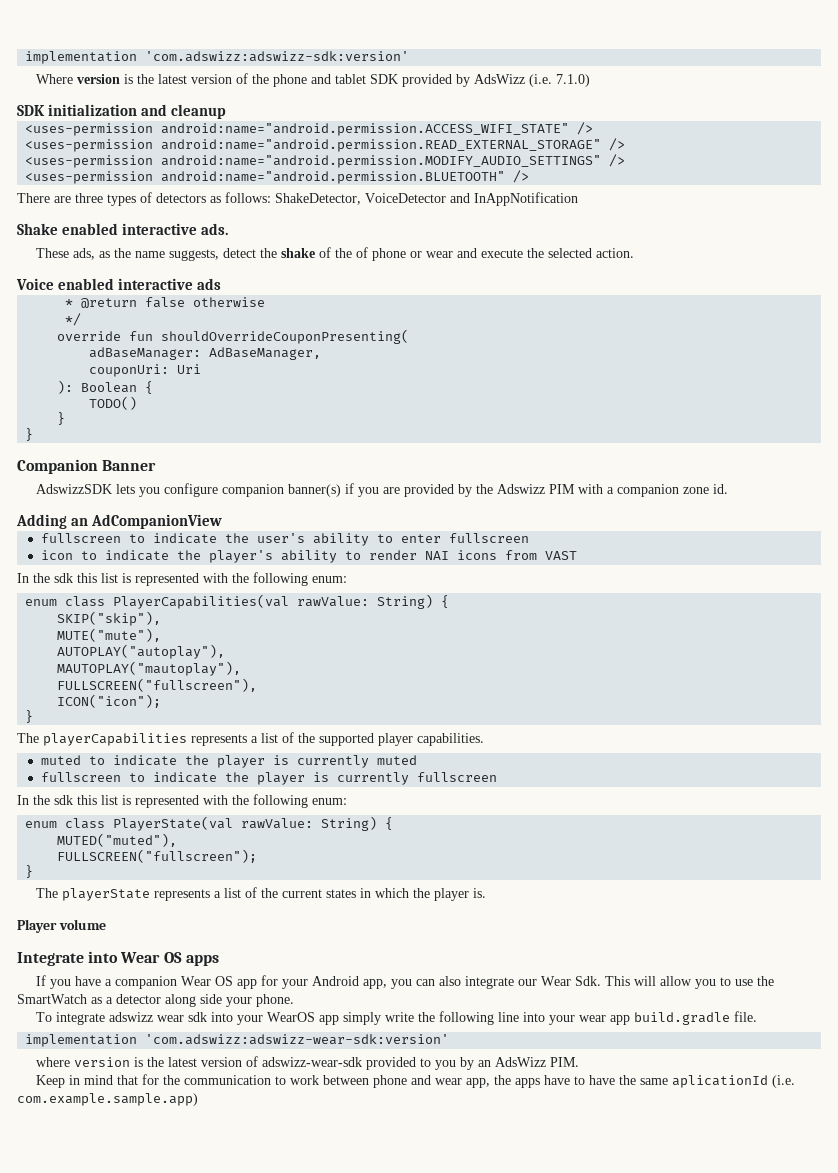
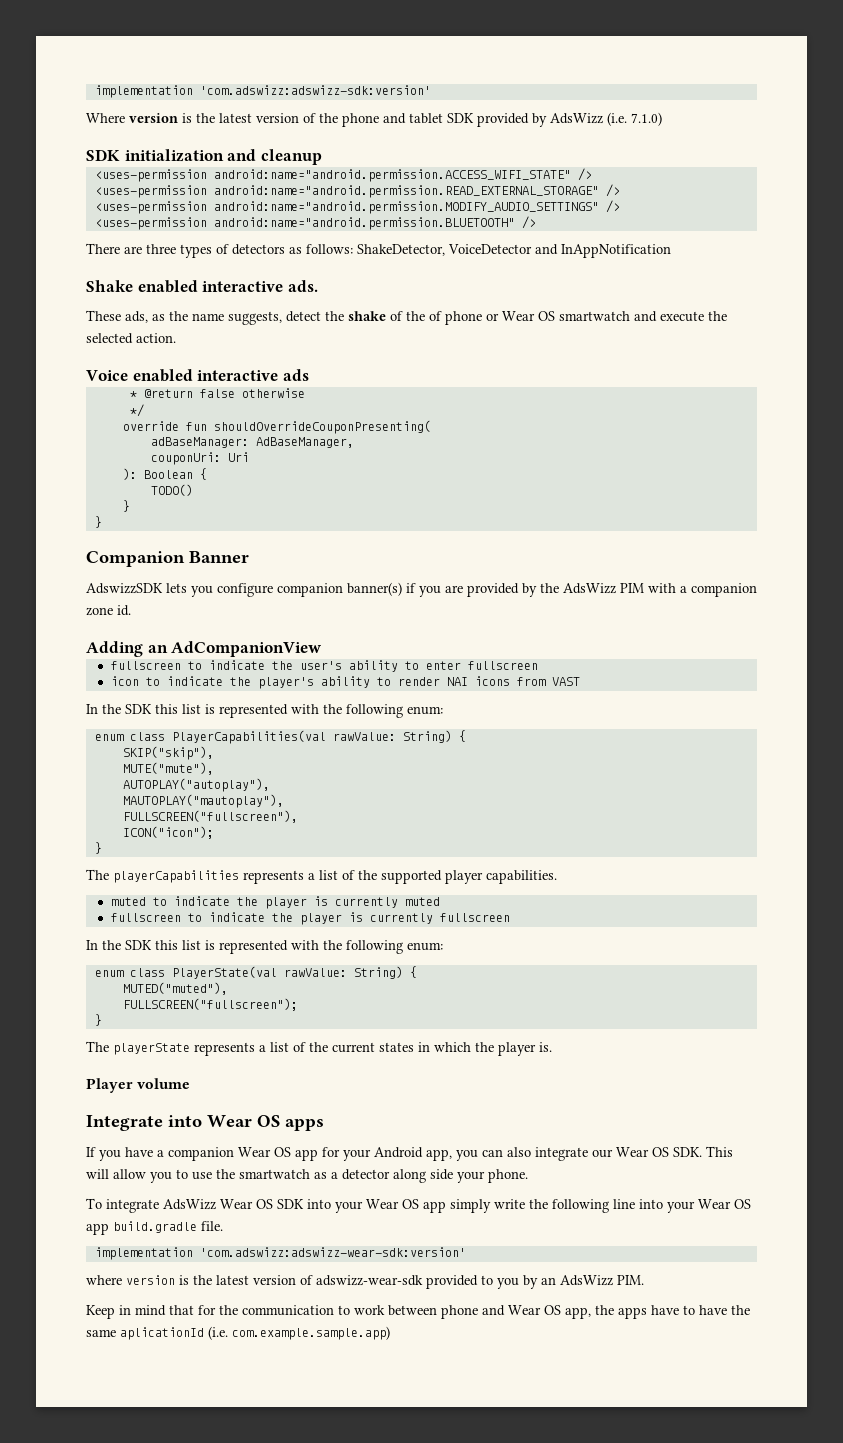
[425,251,453,258] wear -> [502,311,630,321] Wear OS smartwatch
[496,484,545,494] Adswizz -> [563,583,616,594] AdsWizz
[54,573,73,583] sdk -> [125,704,152,714] SDK
[54,795,73,805] sdk -> [125,940,152,950] SDK
[574,976,601,986] Sdk. -> [652,1147,702,1157] OS SDK.
[17,994,87,1004] SmartWatch -> [239,1169,310,1179] smartwatch
[108,1012,315,1025] adswizz wear sdk into your WearOS -> [163,1199,419,1213] AdsWizz Wear OS SDK into your Wear OS
[578,1015,606,1022] wear -> [698,1199,751,1209] Wear OS
[434,1078,462,1085] wear -> [508,1305,561,1315] Wear OS

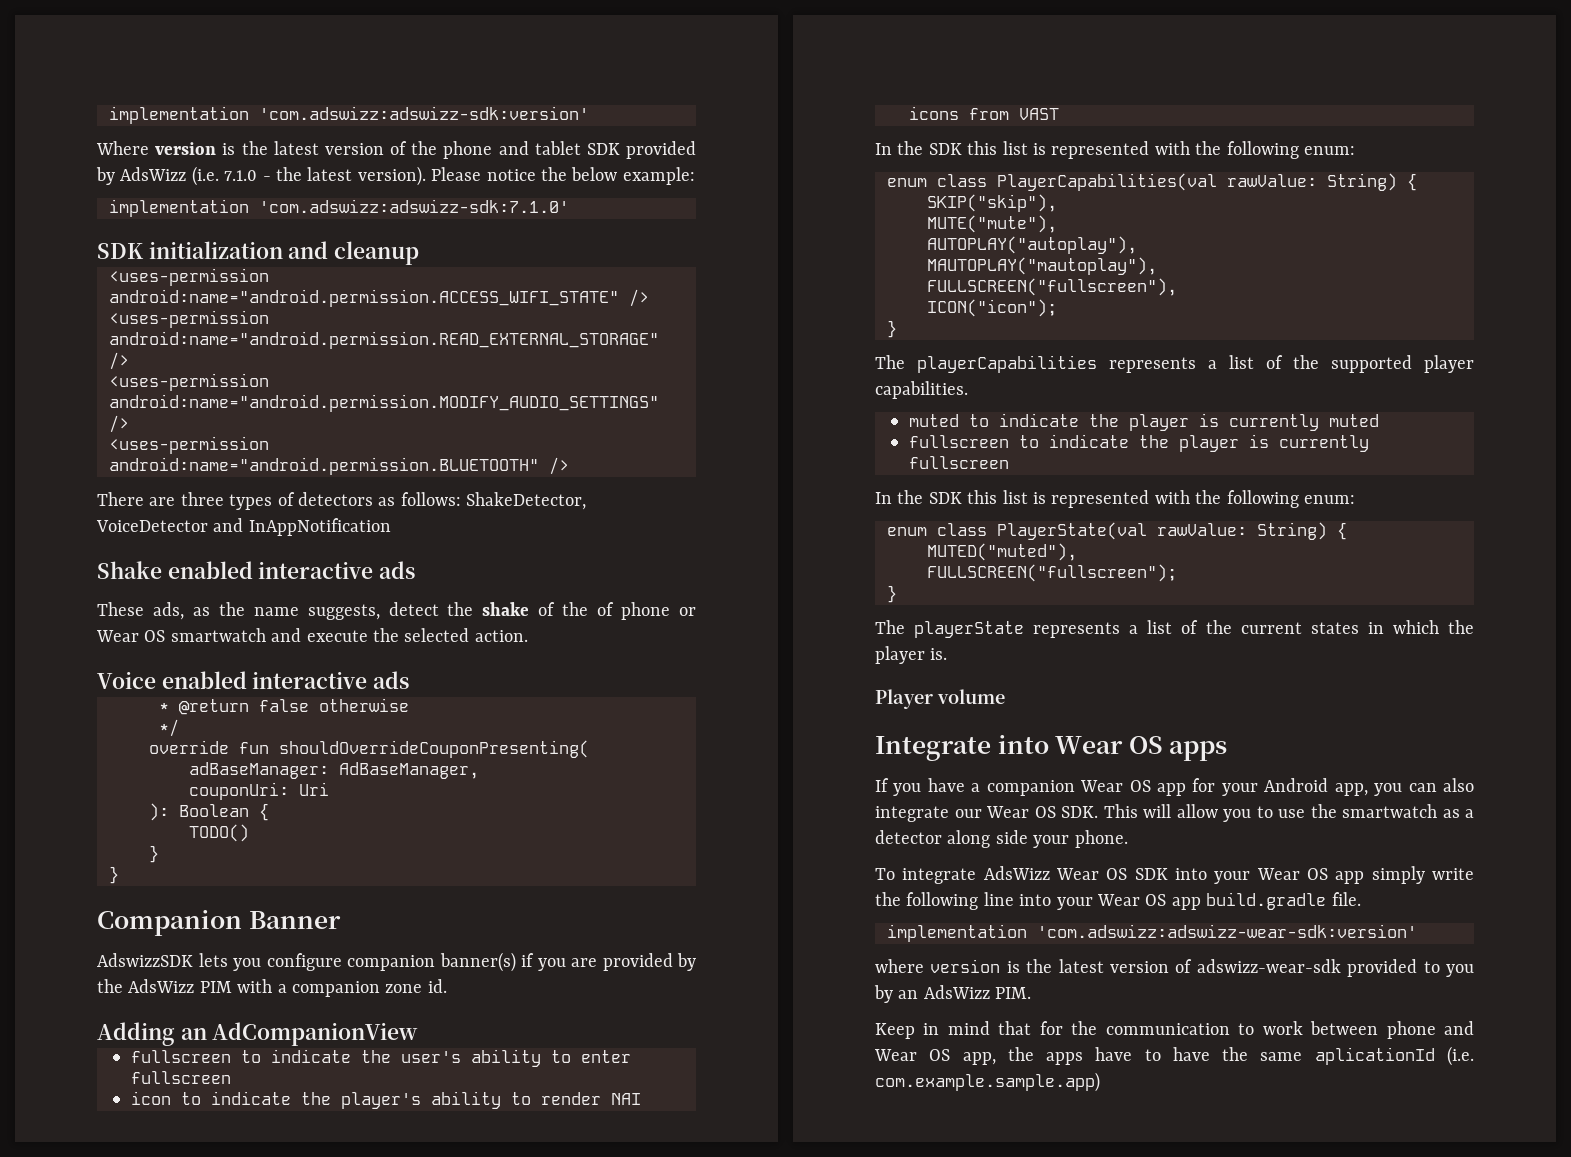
[631,112,662,126] 7.1.0) -> [224,166,695,186] [109,199,569,217] 7.1.0 - the latest version). Please notice the below example: // implementation 'com.adswizz:adswizz-sdk:7.1.0'
[287,280,318,292] ads. -> [379,561,416,579] ads

